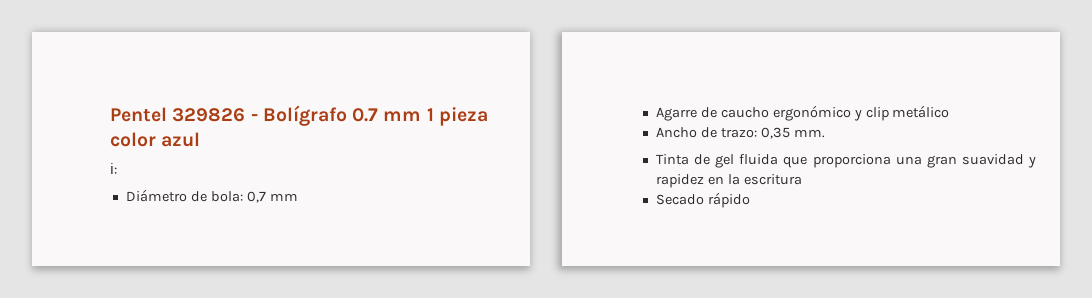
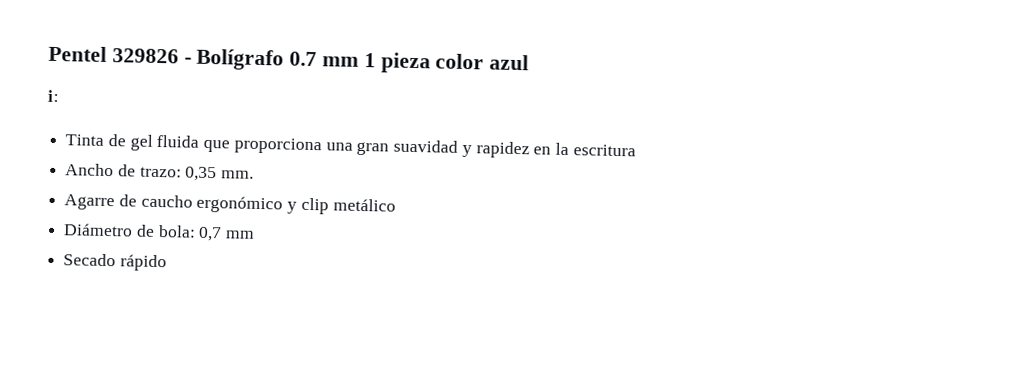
[125,189,298,203] [655,105,950,121] [655,127,825,139] // Diámetro de bola: 0,7 mm // Agarre de caucho ergonómico y clip metálico // Ancho de trazo: 0,35 mm. -> (59, 96) none
(802, 179) none -> [65,163,255,182] [64,194,396,215] [63,223,256,242] // Ancho de trazo: 0,35 mm. // Agarre de caucho ergonómico y clip metálico // Diámetro de bola: 0,7 mm

